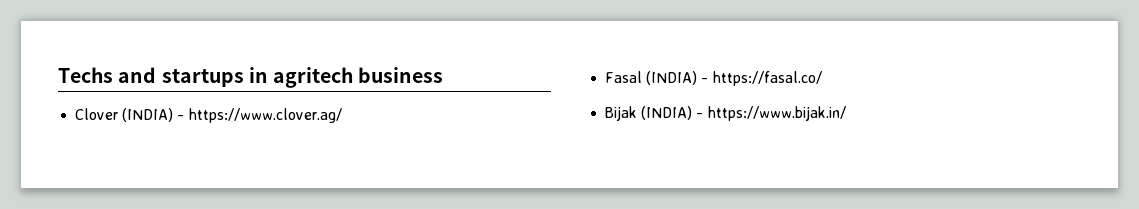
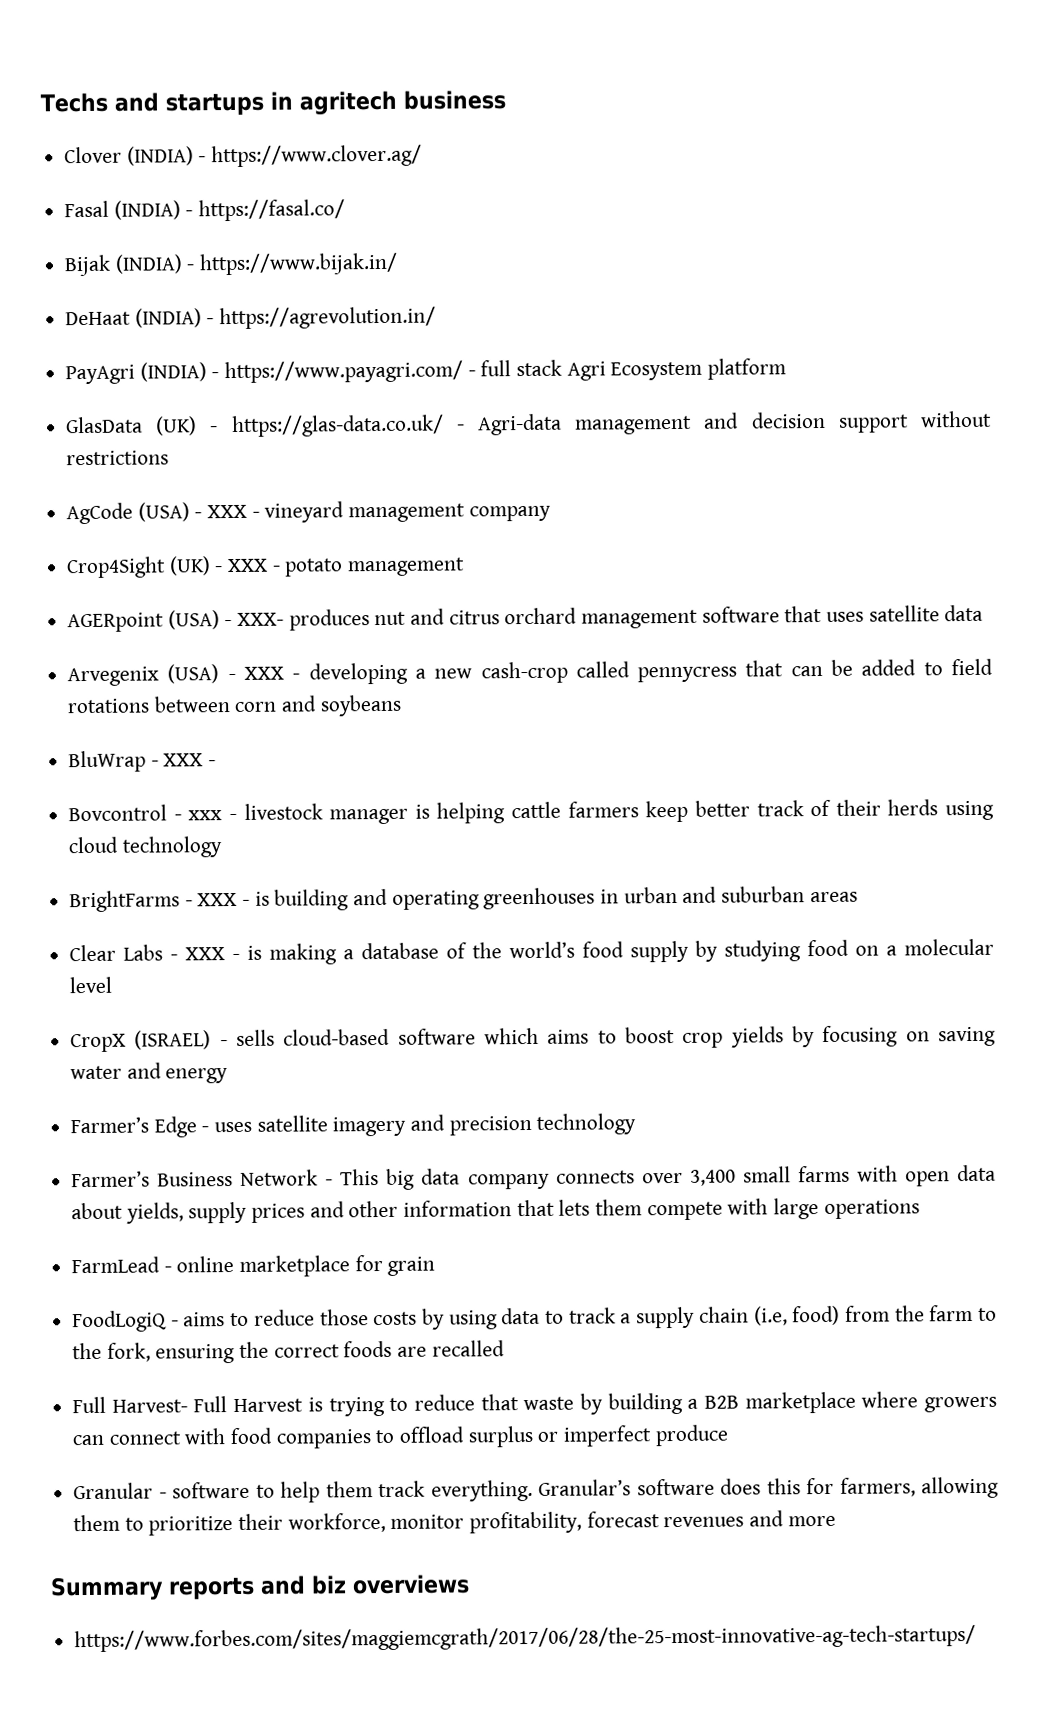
(846, 113) none -> [65,306,437,330] [65,358,787,385] [65,410,992,438] [66,450,170,466] [66,501,551,525] [66,556,466,579] [67,604,984,633] [67,658,993,687] [67,694,402,717] [68,750,217,773] [68,799,994,825] [68,836,222,858] [69,886,858,913] [69,938,994,965] [69,976,113,994] [70,1025,997,1053] [70,1062,229,1084] [70,1113,637,1138] [71,1164,996,1190] [71,1198,920,1224] [71,1254,436,1277] [72,1304,998,1333] [72,1340,505,1364] [72,1391,997,1417] [72,1424,729,1449] [73,1476,999,1503] [73,1510,836,1536] [50,1574,470,1601] [74,1624,977,1653] // DeHaat (INDIA) - https://agrevolution.in/ // PayAgri (INDIA) - https://www.payagri.com/ - full stack Agri Ecosystem platform // GlasData (UK) - https://glas-data.co.uk/ - Agri-data management and decision support without restrictions // AgCode (USA) - XXX - vineyard management company // Crop4Sight (UK) - XXX - potato management // AGERpoint (USA) - XXX- produces nut and citrus orchard management software that uses satellite data // Arvegenix (USA) - XXX - developing a new cash-crop called pennycress that can be added to field rotations between corn and soybeans // BluWrap - XXX - // Bovcontrol - xxx - livestock manager is helping cattle farmers keep better track of their herds using cloud technology // BrightFarms - XXX - is building and operating greenhouses in urban and suburban areas // Clear Labs - XXX - is making a database of the world’s food supply by studying food on a molecular level // CropX (ISRAEL) - sells cloud-based software which aims to boost crop yields by focusing on saving water and energy // Farmer’s Edge - uses satellite imagery and precision technology // Farmer’s Business Network - This big data company connects over 3,400 small farms with open data about yields, supply prices and other information that lets them compete with large operations // FarmLead - online marketplace for grain // FoodLogiQ - aims to reduce those costs by using data to track a supply chain (i.e, food) from the farm to the fork, ensuring the correct foods are recalled // Full Harvest- Full Harvest is trying to reduce that waste by building a B2B marketplace where growers can connect with food companies to offload surplus or imperfect produce // Granular - software to help them track everything. Granular’s software does this for farmers, allowing them to prioritize their workforce, monitor profitability, forecast revenues and more // Summary reports and biz overviews // https://www.forbes.com/sites/maggiemcgrath/2017/06/28/the-25-most-innovative-ag-tech-startups/

